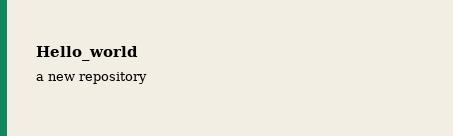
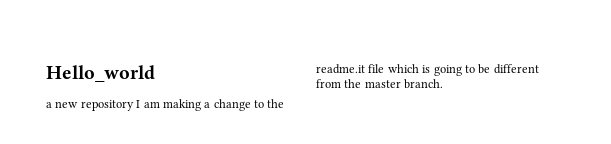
(147, 78) none -> [136,99,285,111] [316,64,539,76] [316,79,444,89] I am making a change to the readme.it file which is going to be different from the master branch.

